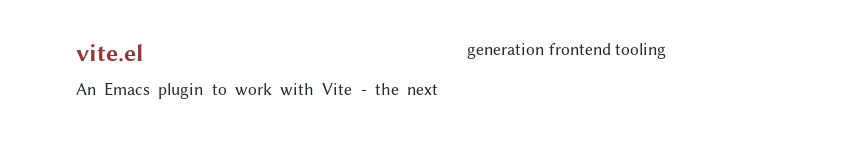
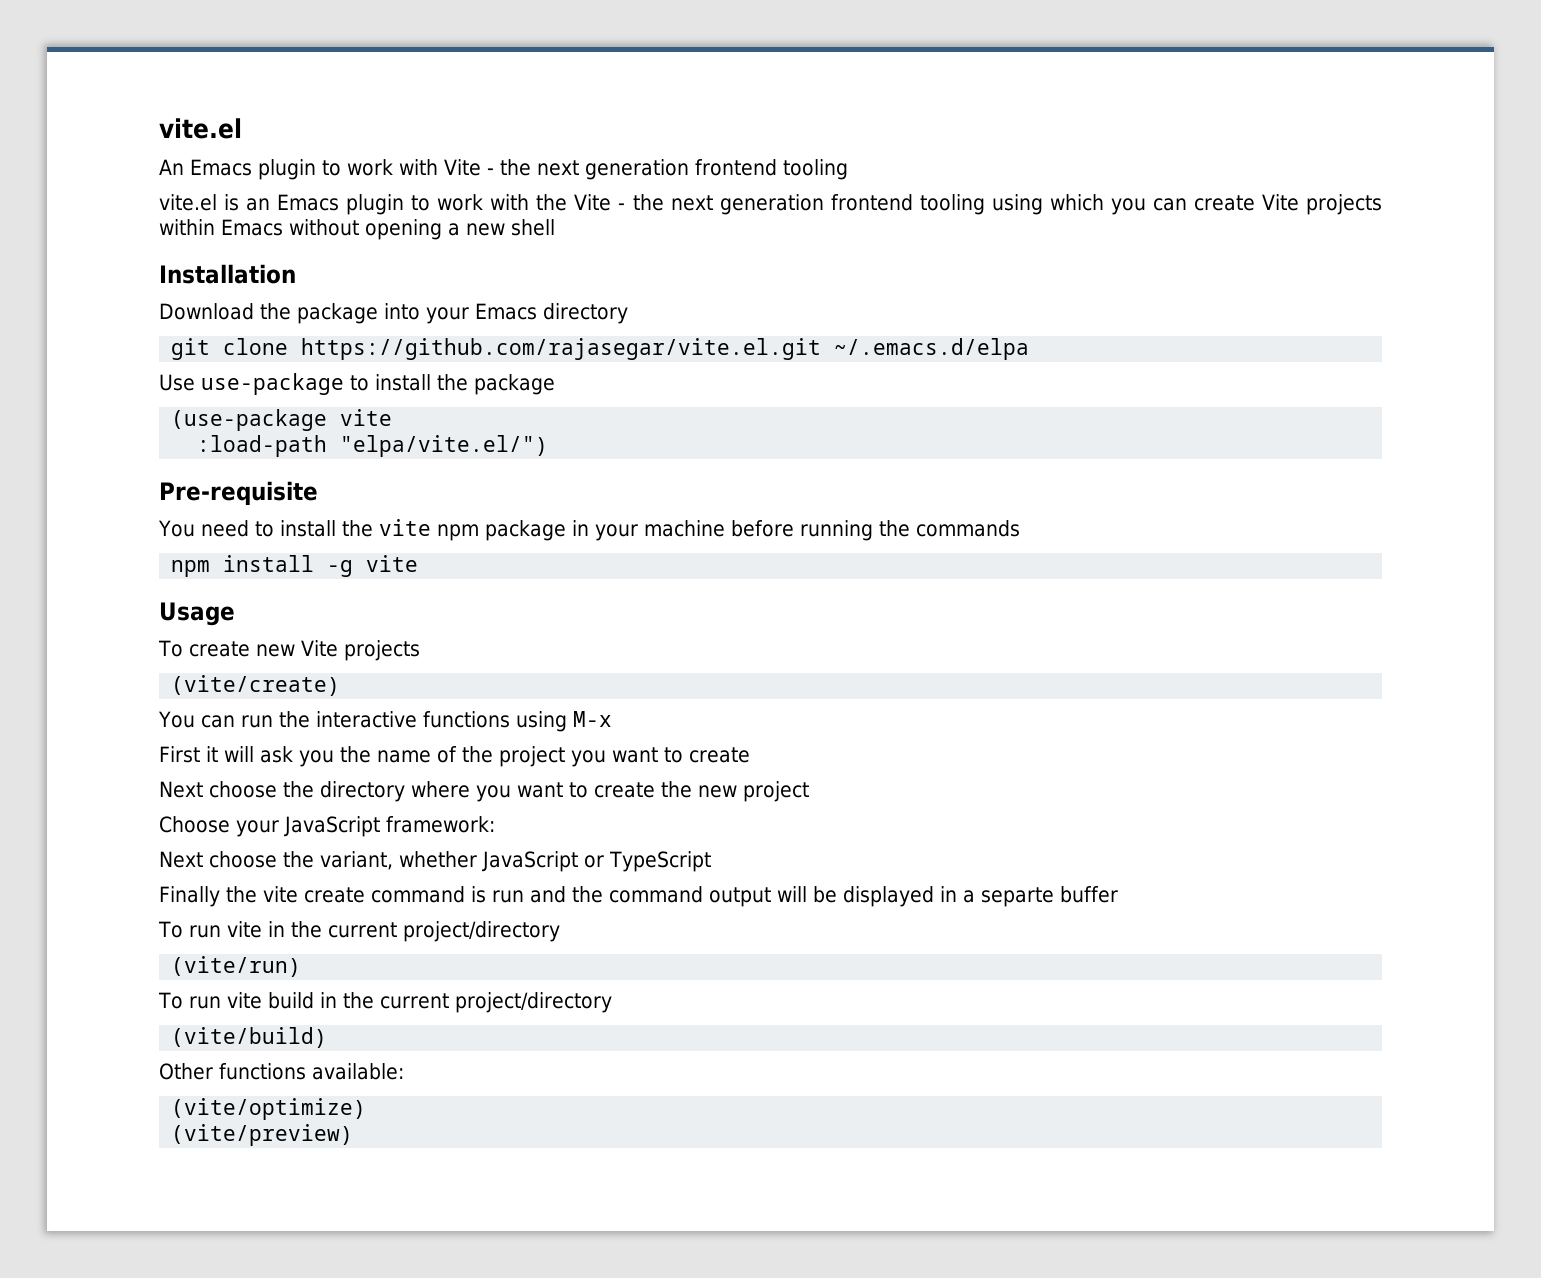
(667, 51) none -> [159,194,1382,215] [159,219,555,240] [159,264,296,284] [159,303,628,324] [171,338,1030,360] [159,373,555,395] [171,409,393,431] [197,435,549,457] [159,481,318,505] [158,519,1020,541] [171,555,419,577] [159,602,235,626] [158,640,420,661] [171,675,341,696] [158,711,612,732] [159,746,750,767] [159,781,809,802] [159,816,495,837] [159,851,711,872] [159,886,1118,907] [158,921,560,942] [171,956,302,977] [158,992,612,1013] [171,1027,328,1048] [159,1063,404,1080] [171,1098,367,1120] [171,1124,354,1146] // vite.el is an Emacs plugin to work with the Vite - the next generation frontend tooling using which you can create Vite projects within Emacs without opening a new shell // Installation // Download the package into your Emacs directory // git clone https://github.com/rajasegar/vite.el.git ~/.emacs.d/elpa // Use use-package to install the package // (use-package vite // :load-path "elpa/vite.el/") // Pre-requisite // You need to install the vite npm package in your machine before running the commands // npm install -g vite // Usage // To create new Vite projects // (vite/create) // You can run the interactive functions using M-x // First it will ask you the name of the project you want to create // Next choose the directory where you want to create the new project // Choose your JavaScript framework: // Next choose the variant, whether JavaScript or TypeScript // Finally the vite create command is run and the command output will be displayed in a separte buffer // To run vite in the current project/directory // (vite/run) // To run vite build in the current project/directory // (vite/build) // Other functions available: // (vite/optimize) // (vite/preview)

